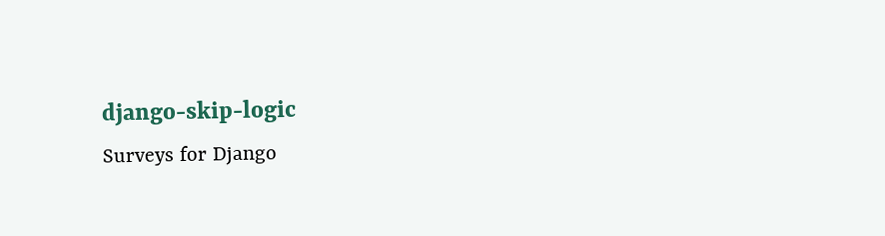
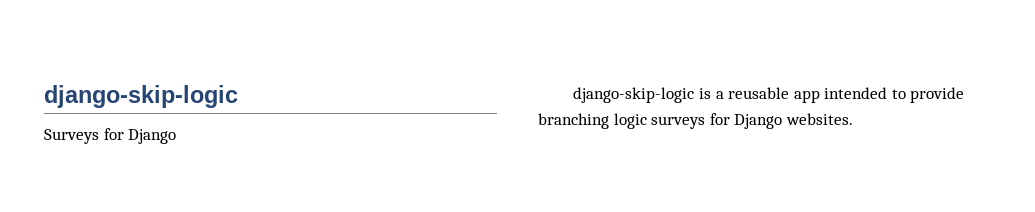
(278, 156) none -> [573,87,965,103] [538,113,853,129] // django-skip-logic is a reusable app intended to provide branching logic surveys for Django websites.

